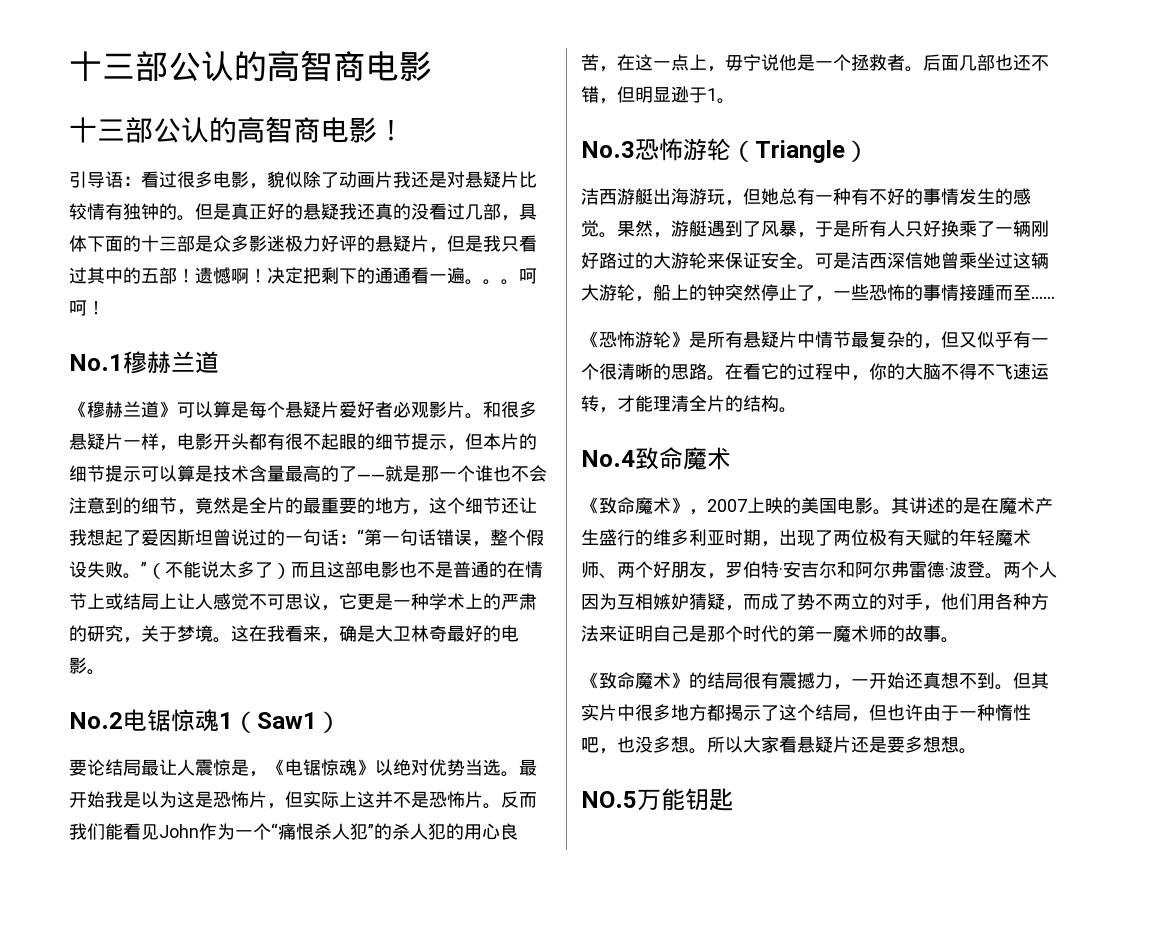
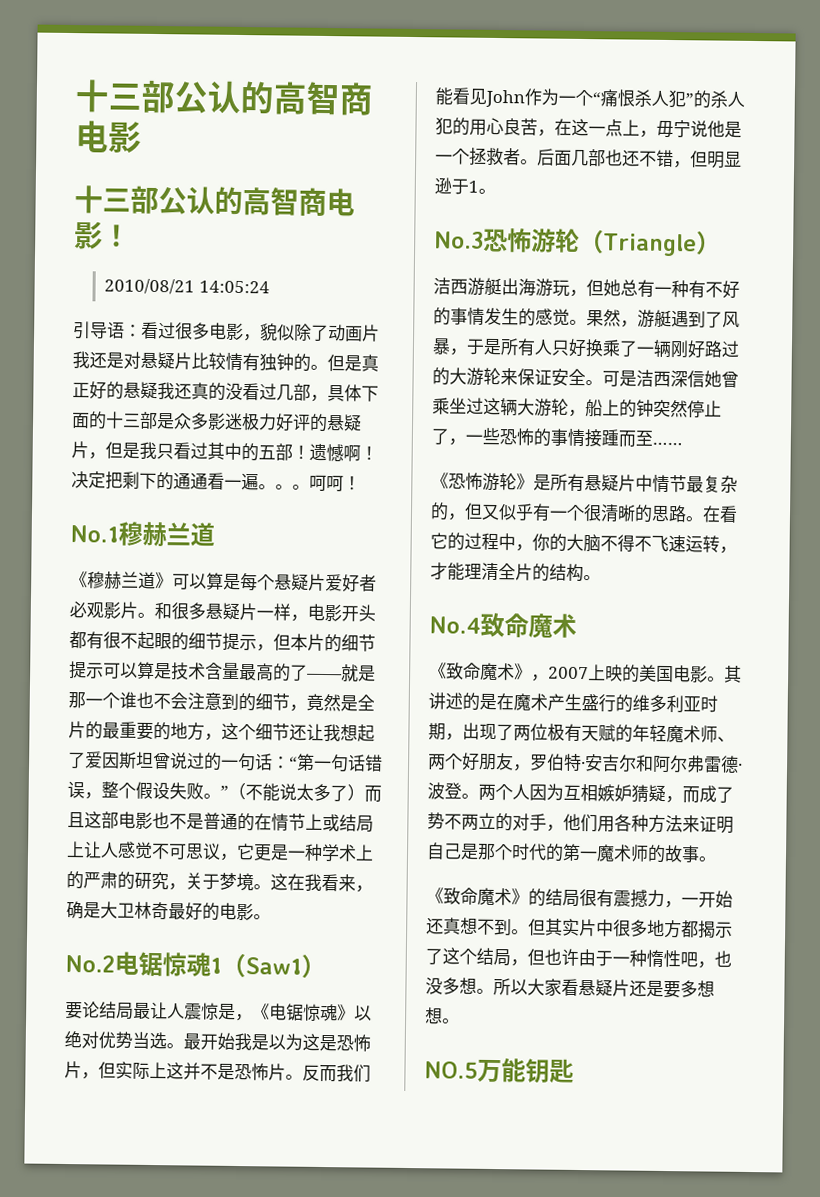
(405, 130) none -> [104,278,270,295] // 2010/08/21 14:05:24

